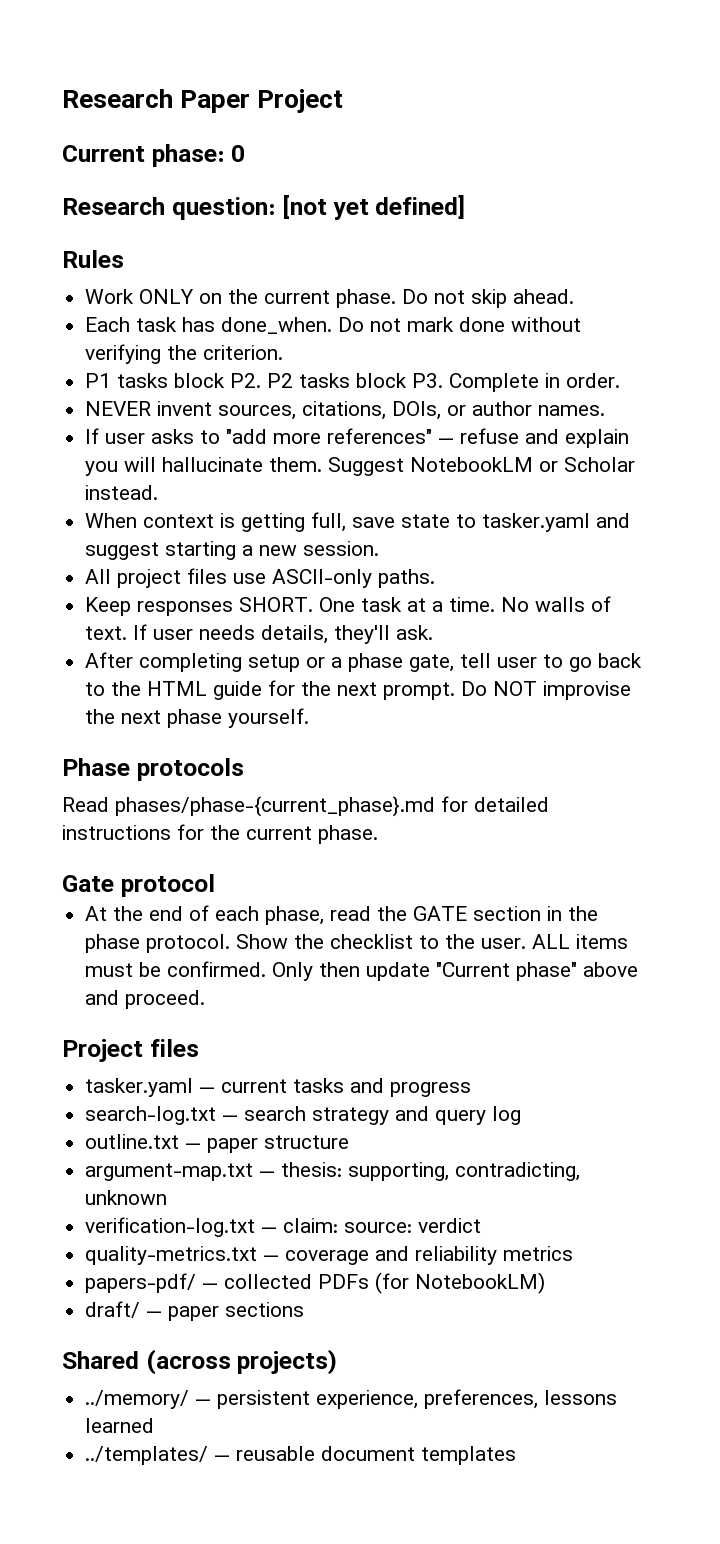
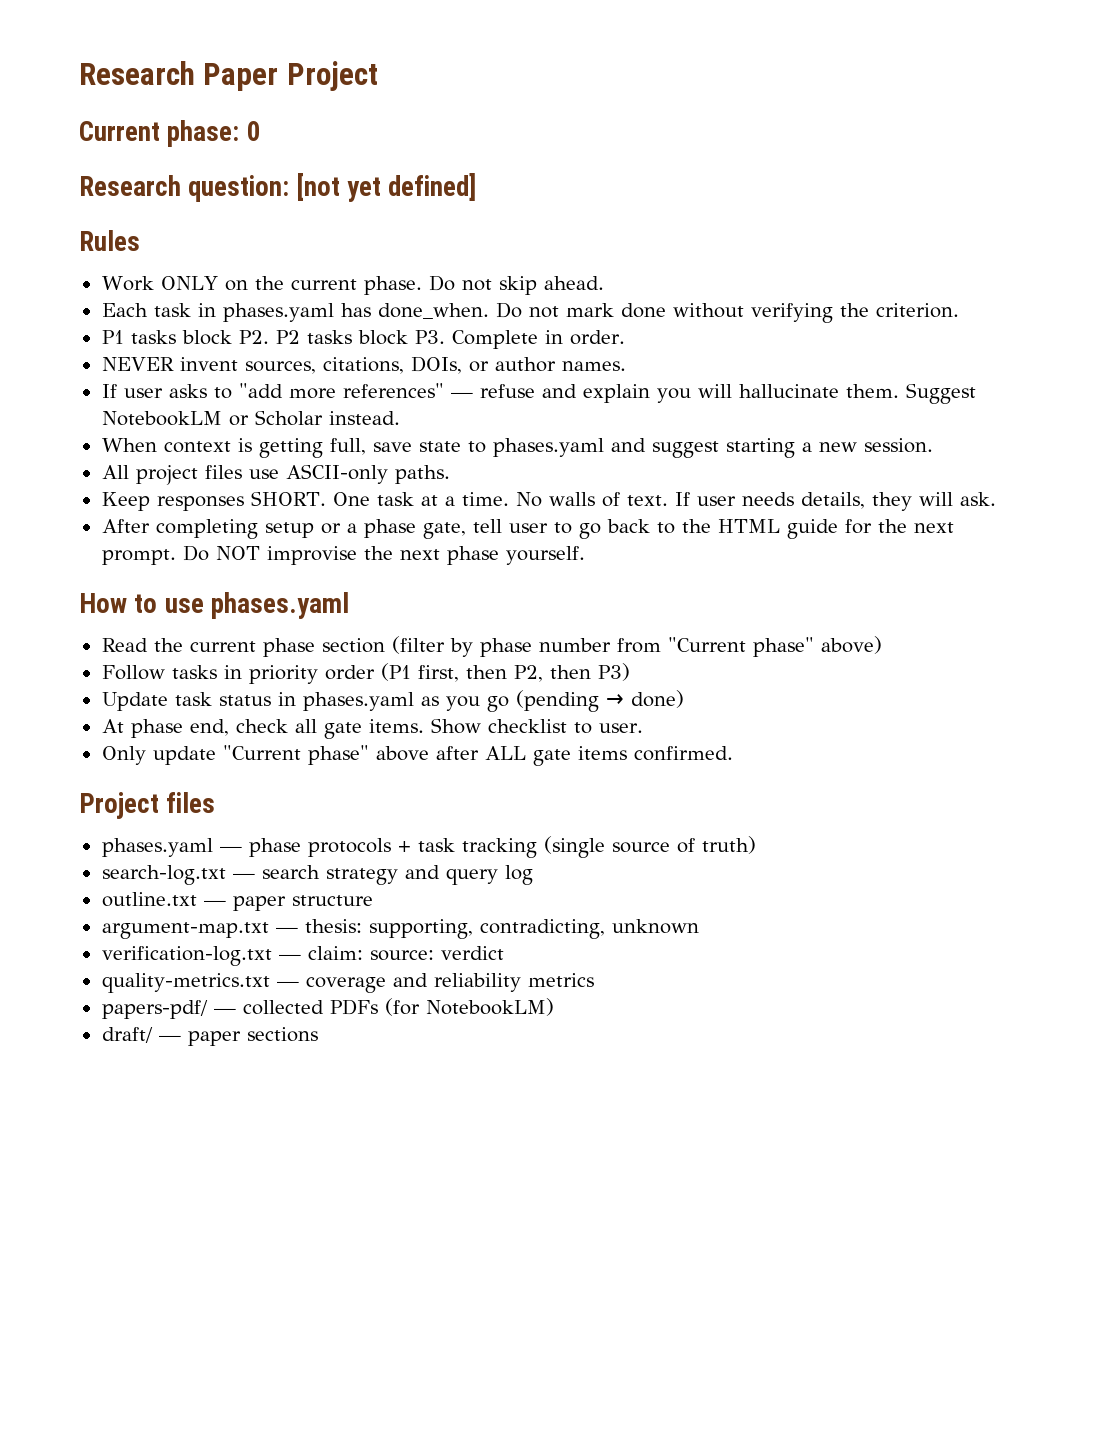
(178, 324) none -> [197,303,334,322] in phases.yaml
[482,513,591,532] tasker.yaml -> [492,438,604,457] phases.yaml
[334,625,391,644] they'll -> [871,492,953,511] they will
[62,758,244,781] [62,796,549,817] [62,824,378,844] [62,874,215,897] [85,905,599,925] [85,934,325,953] Phase protocols // Read phases/phase-{current_phase}.md for detailed instructions for the current phase. // Gate protocol // At the end of each phase, read the GATE section in the phase protocol. Show the -> [79,592,349,619] [101,636,882,657] [101,663,630,684] [101,690,684,712] [101,718,481,739] How to use phases.yaml // Read the current phase section (filter by phase number from "Current phase" above) // Follow tasks in priority order (P1 first, then P2, then P3) // Update task status in phases.yaml as you go (pending → done) // At phase end, check all gate items. Show
[445,934,476,949] the -> (592, 728) none
[532,934,629,949] [85,961,639,981] [85,990,206,1009] [62,1039,199,1062] [85,1078,472,1097] ALL items must be confirmed. Only then update "Current phase" above and proceed. // Project files // tasker.yaml — current tasks and progress -> [101,745,733,766] [79,792,216,819] [101,836,756,858] // Only update "Current phase" above after ALL gate items confirmed. // Project files // phases.yaml — phase protocols + task tracking (single source of truth)
[62,1349,338,1375] [85,1389,618,1409] [85,1418,155,1433] [85,1446,517,1465] // Shared (across projects) // ../memory/ — persistent experience, preferences, lessons learned // ../templates/ — reusable document templates -> (318, 1034) none

